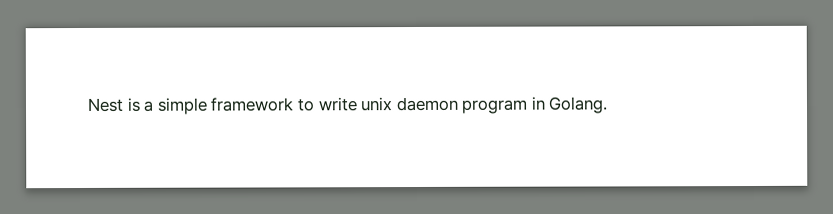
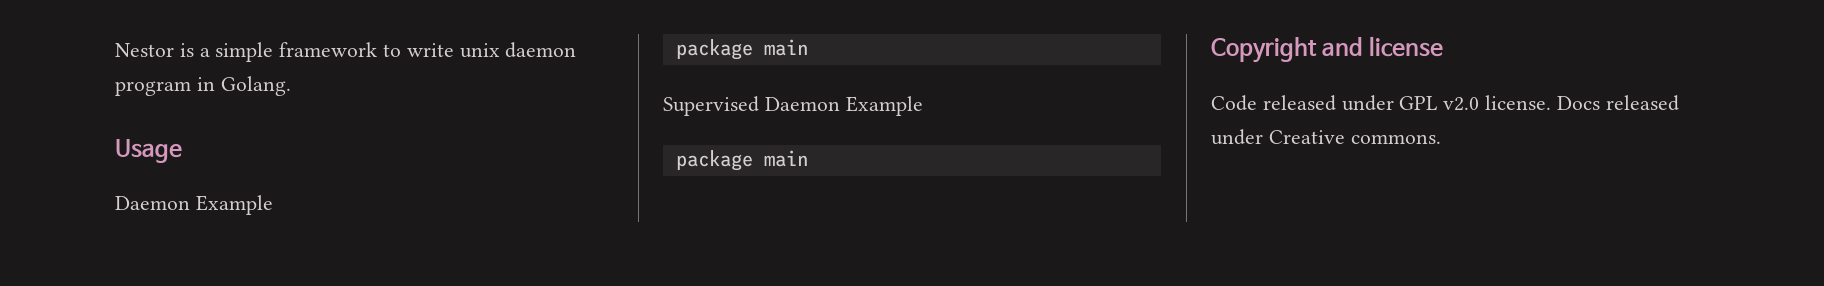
[87,97,124,112] Nest -> [115,43,174,57] Nestor
(609, 105) none -> [115,139,182,163] [115,195,273,215] [675,39,808,60] [663,96,923,116] [675,150,808,171] [1211,36,1444,63] [1211,95,1679,111] [1211,129,1441,145] // Usage // Daemon Example // package main // Supervised Daemon Example // package main // Copyright and license // Code released under GPL v2.0 license. Docs released under Creative commons.

